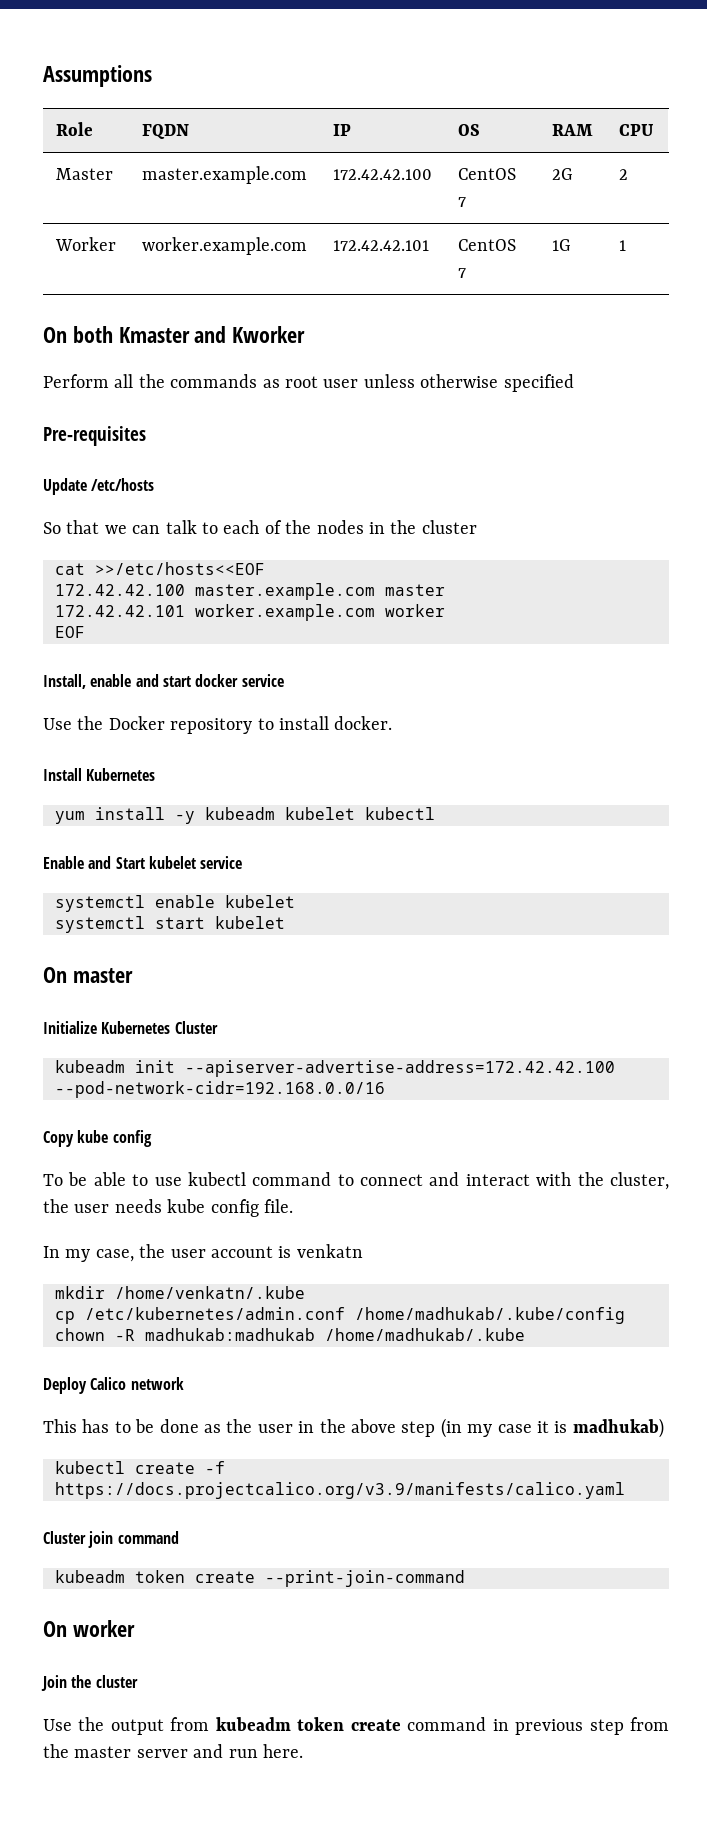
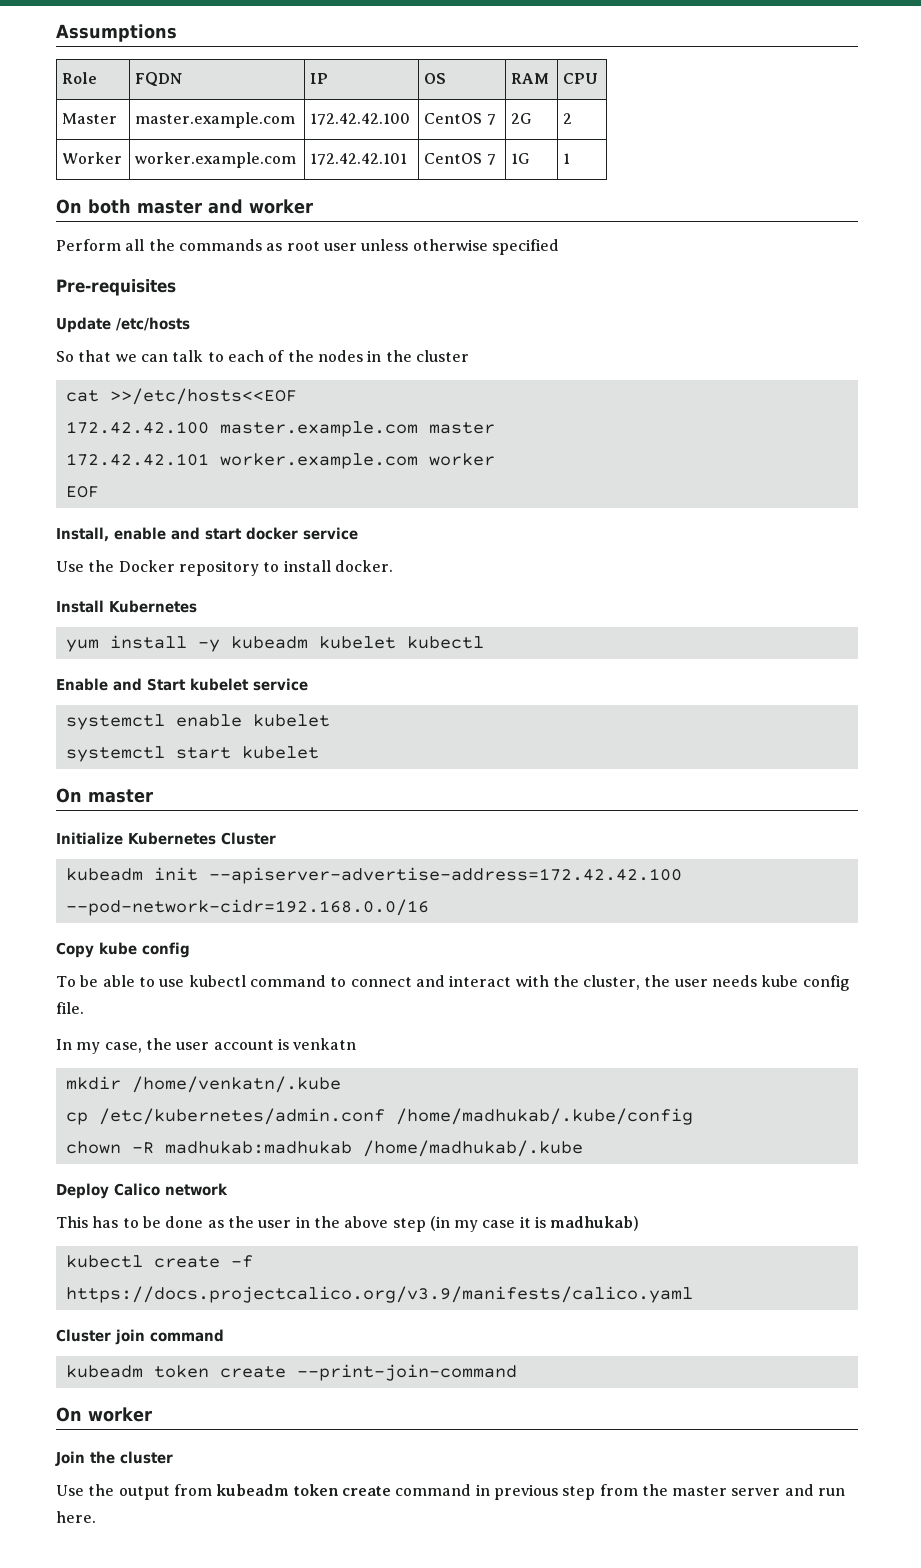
[118,326,306,343] Kmaster and Kworker -> [137,199,313,214] master and worker

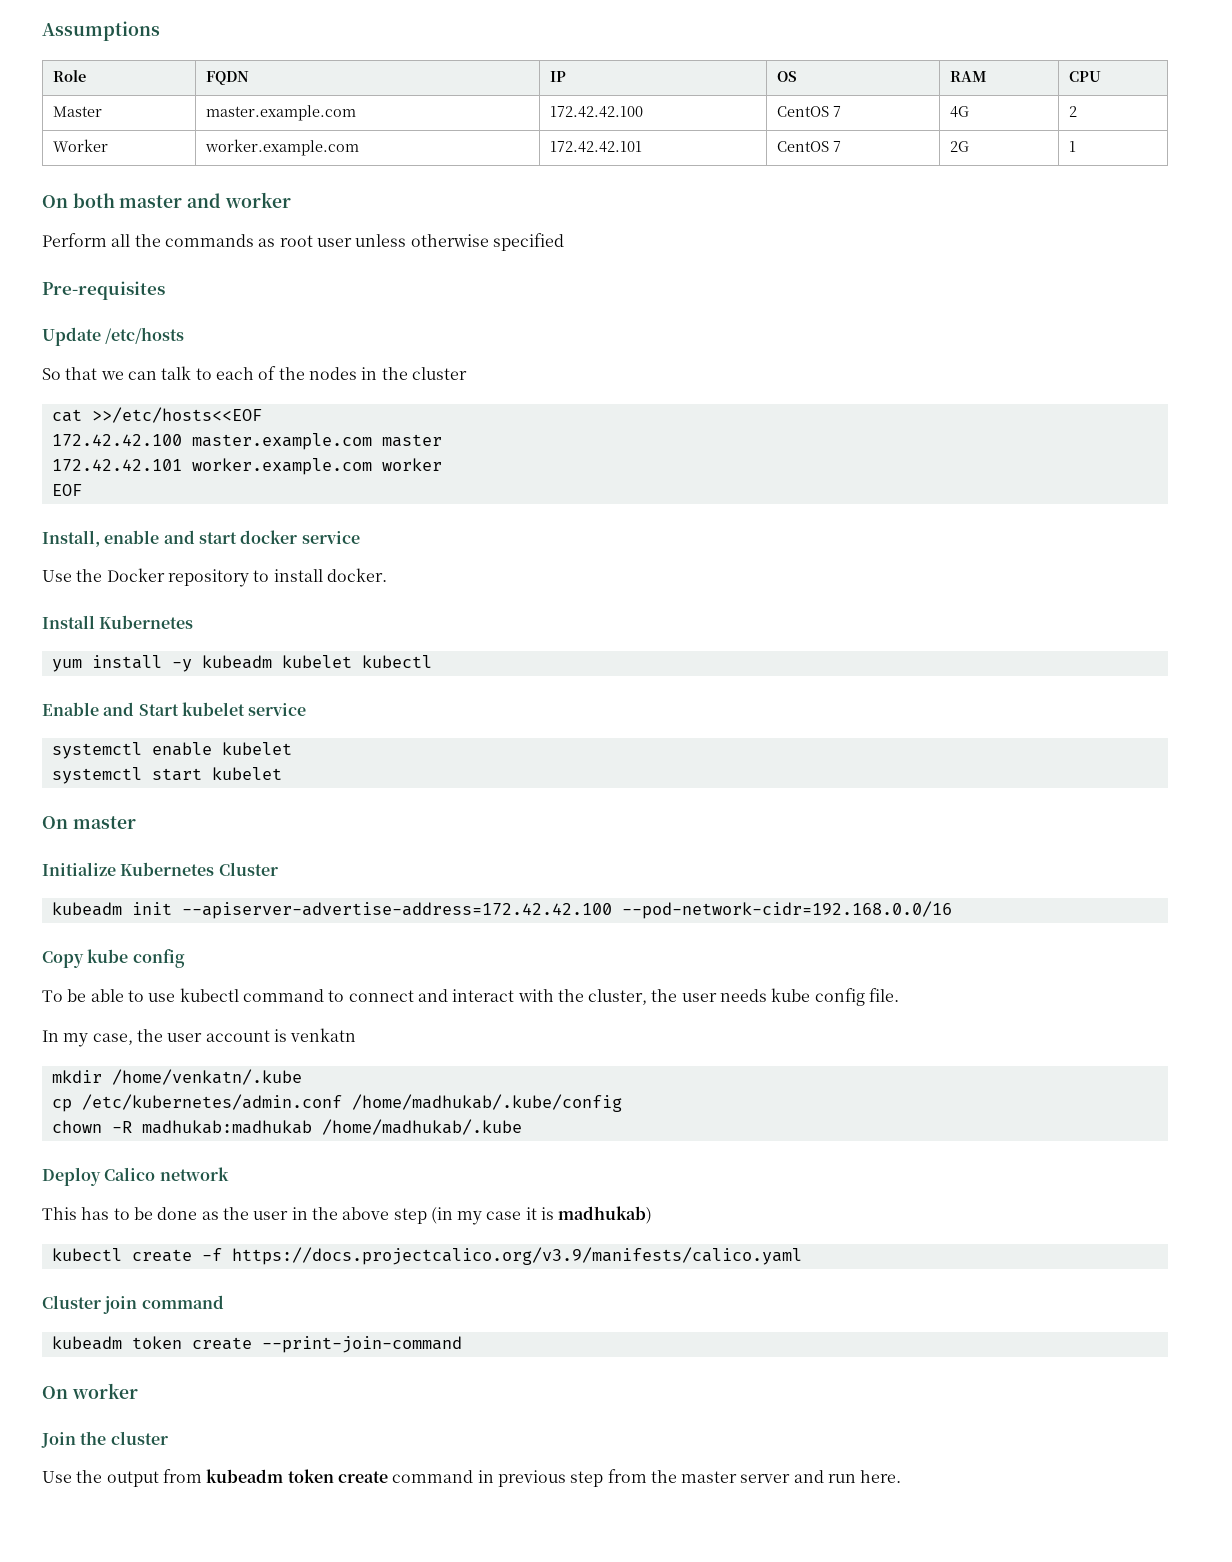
[511,113,533,124] 2G -> [950,106,970,118] 4G
[511,153,531,164] 1G -> [950,141,970,152] 2G

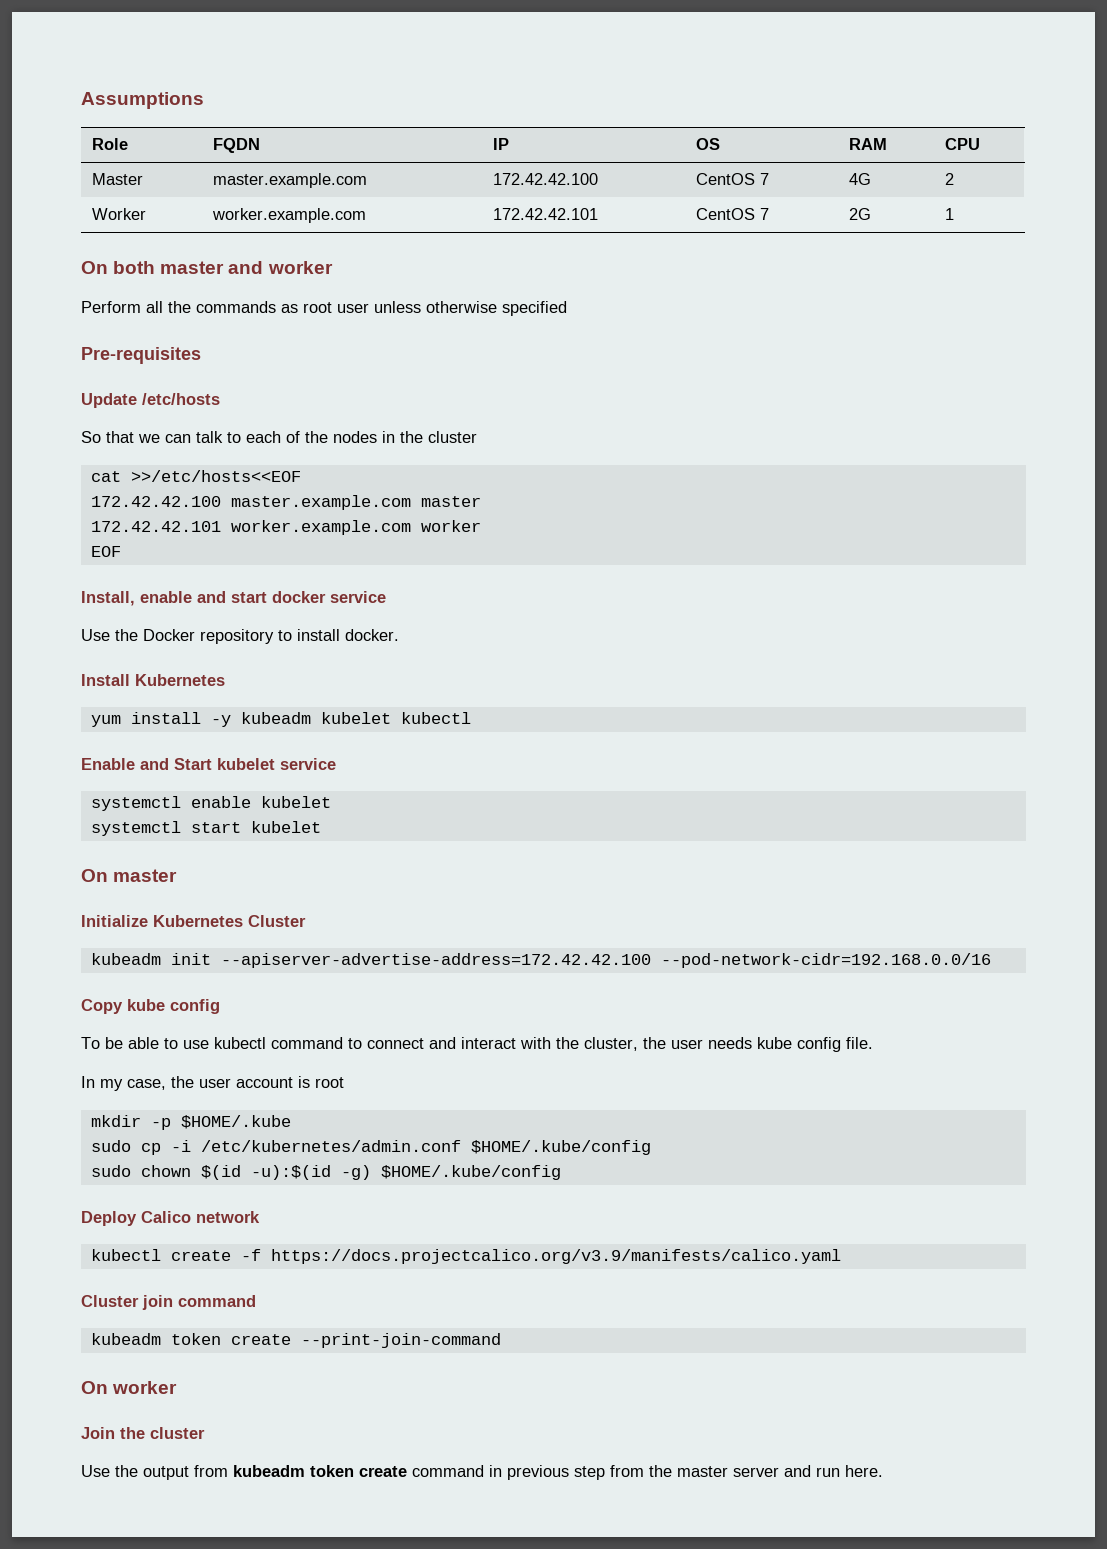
[290,1028,357,1042] venkatn -> [315,1077,344,1088] root
[111,1069,302,1085] [51,1094,622,1112] [51,1119,522,1135] [42,1167,229,1186] [42,1206,653,1225] /home/venkatn/.kube // cp /etc/kubernetes/admin.conf /home/madhukab/.kube/config // chown -R madhukab:madhukab /home/madhukab/.kube // Deploy Calico network // This has to be done as the user in the above step (in my case it is madhukab) -> [150,1115,291,1130] [90,1140,651,1155] [90,1165,561,1180] [81,1211,260,1226] -p $HOME/.kube // sudo cp -i /etc/kubernetes/admin.conf $HOME/.kube/config // sudo chown $(id -u):$(id -g) $HOME/.kube/config // Deploy Calico network

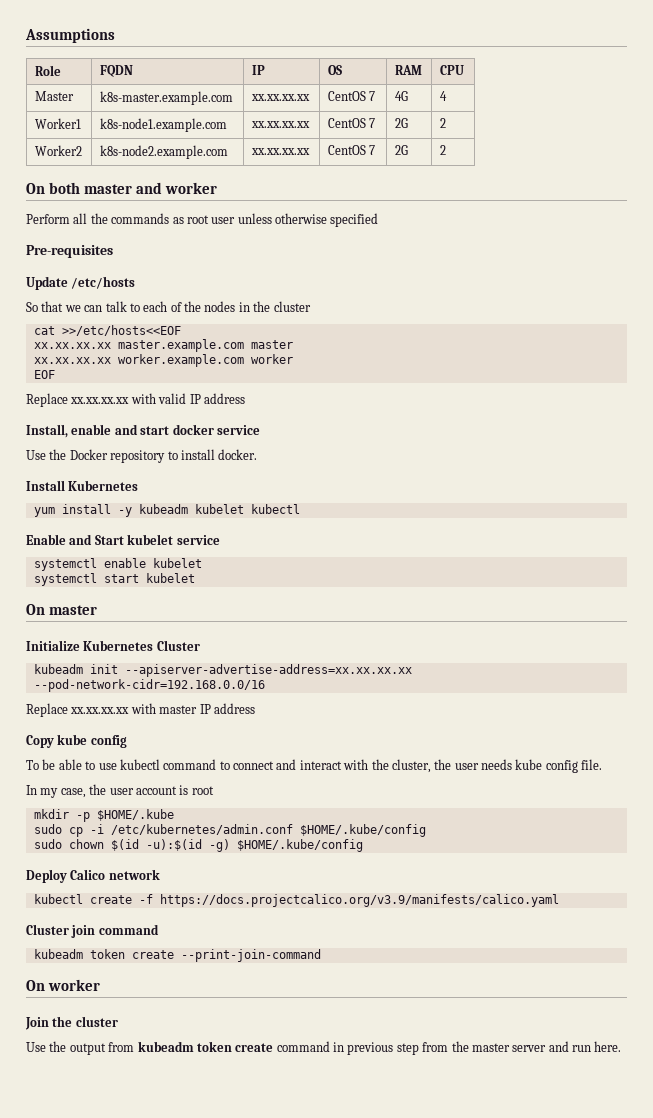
[212,173,367,188] [492,173,598,185] master.example.com | 172.42.42.100 -> [99,91,233,105] [250,94,310,101] k8s-master.example.com | xx.xx.xx.xx
[944,173,954,185] [91,208,146,220] [211,208,366,223] [492,208,598,220] [695,208,769,220] [848,208,871,220] [944,208,954,220] 2 // Worker | worker.example.com | 172.42.42.101 | CentOS 7 | 2G | 1 -> [439,91,447,101] [34,118,81,129] [99,118,227,132] [250,121,310,128] [327,118,376,128] [394,118,408,128] [439,118,446,128] [34,145,82,156] [99,145,228,159] [250,148,310,155] [327,145,376,155] [394,145,408,155] [439,145,446,155] 4 // Worker1 | k8s-node1.example.com | xx.xx.xx.xx | CentOS 7 | 2G | 2 // Worker2 | k8s-node2.example.com | xx.xx.xx.xx | CentOS 7 | 2G | 2
[90,496,221,507] 172.42.42.100 -> [33,342,111,349] xx.xx.xx.xx
[90,521,221,532] 172.42.42.101 -> [33,357,111,364] xx.xx.xx.xx
(121, 551) none -> [26,393,245,407] // Replace xx.xx.xx.xx with valid IP address
[220,953,651,968] --apiserver-advertise-address=172.42.42.100 -> [124,664,412,677] --apiserver-advertise-address=xx.xx.xx.xx
(991, 960) none -> [26,703,255,717] // Replace xx.xx.xx.xx with master IP address

